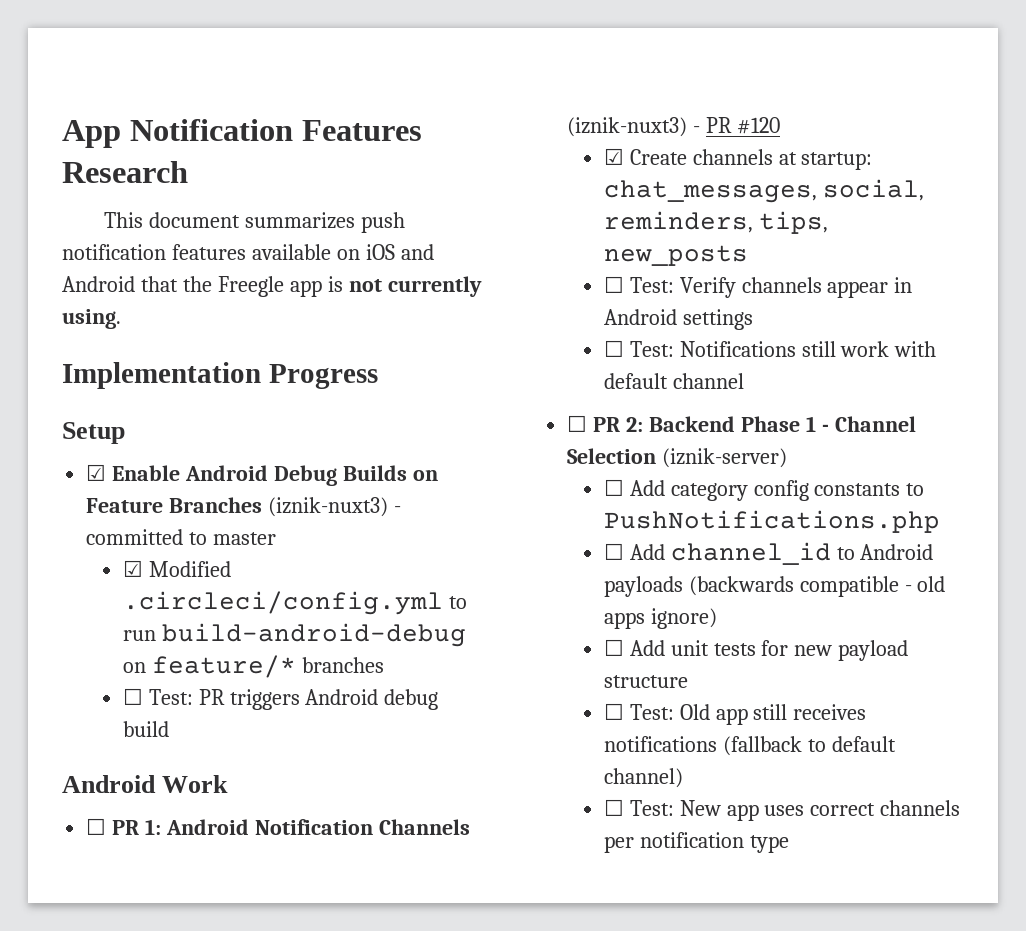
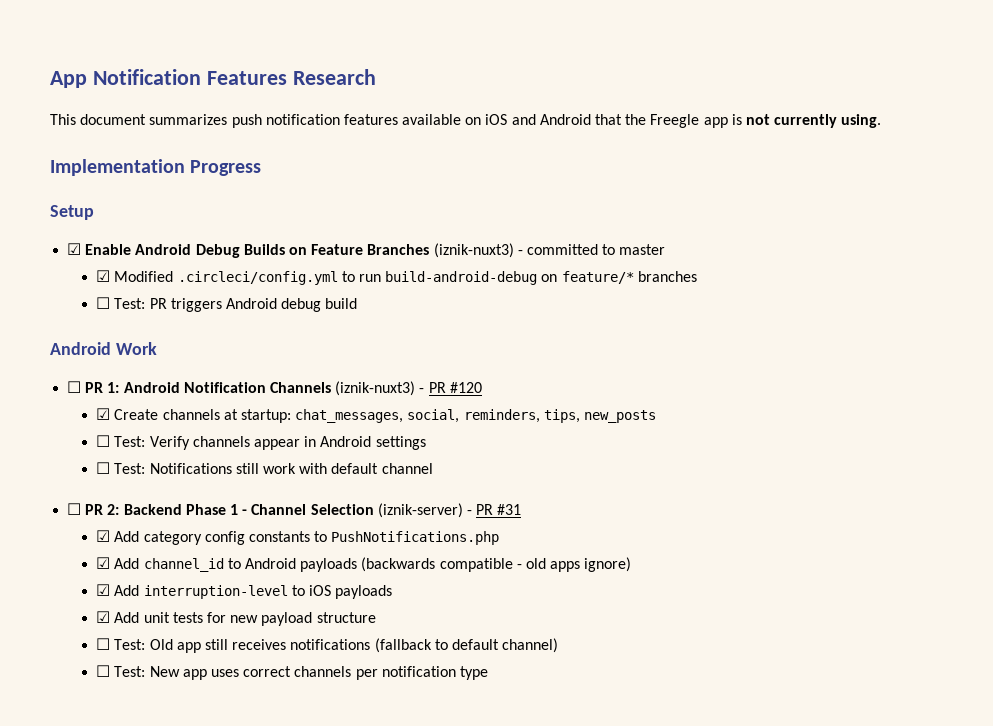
[603,479,624,496] // ☐ -> [466,504,522,515] [96,530,111,542] - PR #31 // ☑
[603,543,624,560] ☐ -> [96,557,111,569] ☑
[603,639,624,656] ☐ -> [96,584,393,599] [96,611,111,623] ☑ Add interruption-level to iOS payloads // ☑

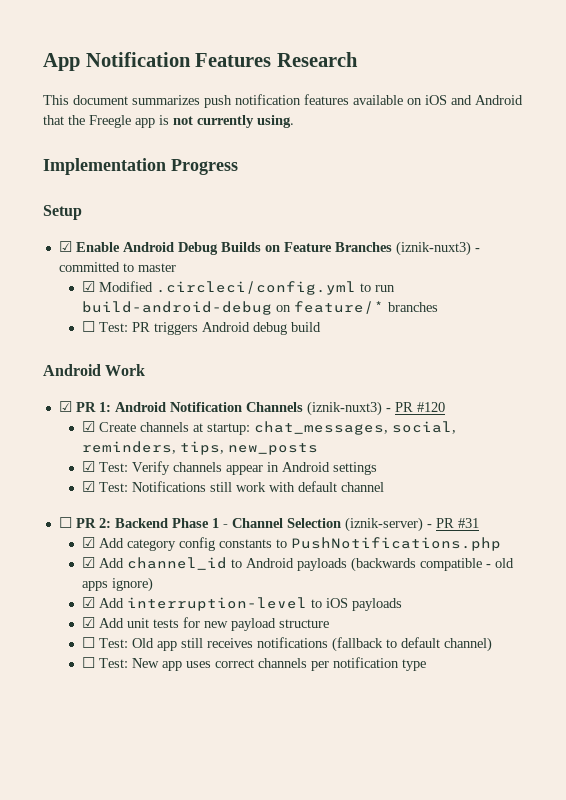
[67,381,82,393] ☐ -> [58,401,72,412] ☑
[96,435,111,447] ☐ -> [81,461,95,472] ☑
[96,462,111,474] ☐ -> [81,481,95,492] ☑

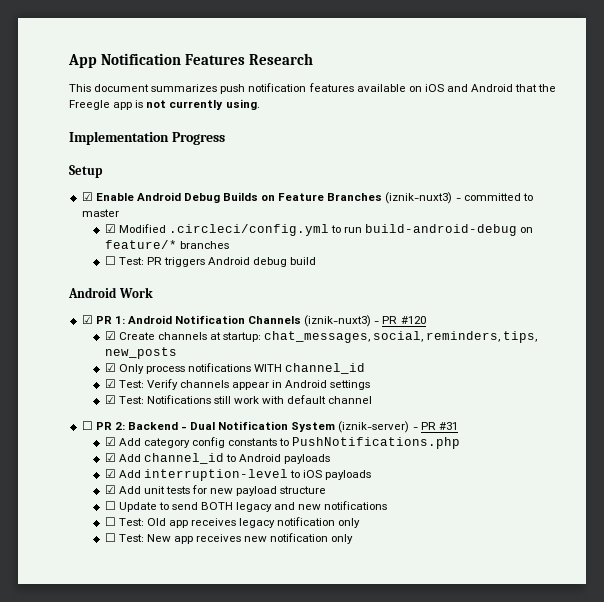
(318, 449) none -> [104,363,366,374] // ☑ Only process notifications WITH channel_id
[171,518,341,528] Phase 1 - Channel Selection -> [181,421,336,432] - Dual Notification System
[350,557,514,572] [81,577,153,592] (backwards compatible - old apps ignore) -> (331, 459) none
[98,637,492,652] [81,657,426,671] Test: Old app still receives notifications (fallback to default channel) // ☐ Test: New app uses correct channels per notification type -> [118,501,388,512] [104,517,361,528] [104,533,354,544] Update to send BOTH legacy and new notifications // ☐ Test: Old app receives legacy notification only // ☐ Test: New app receives new notification only

